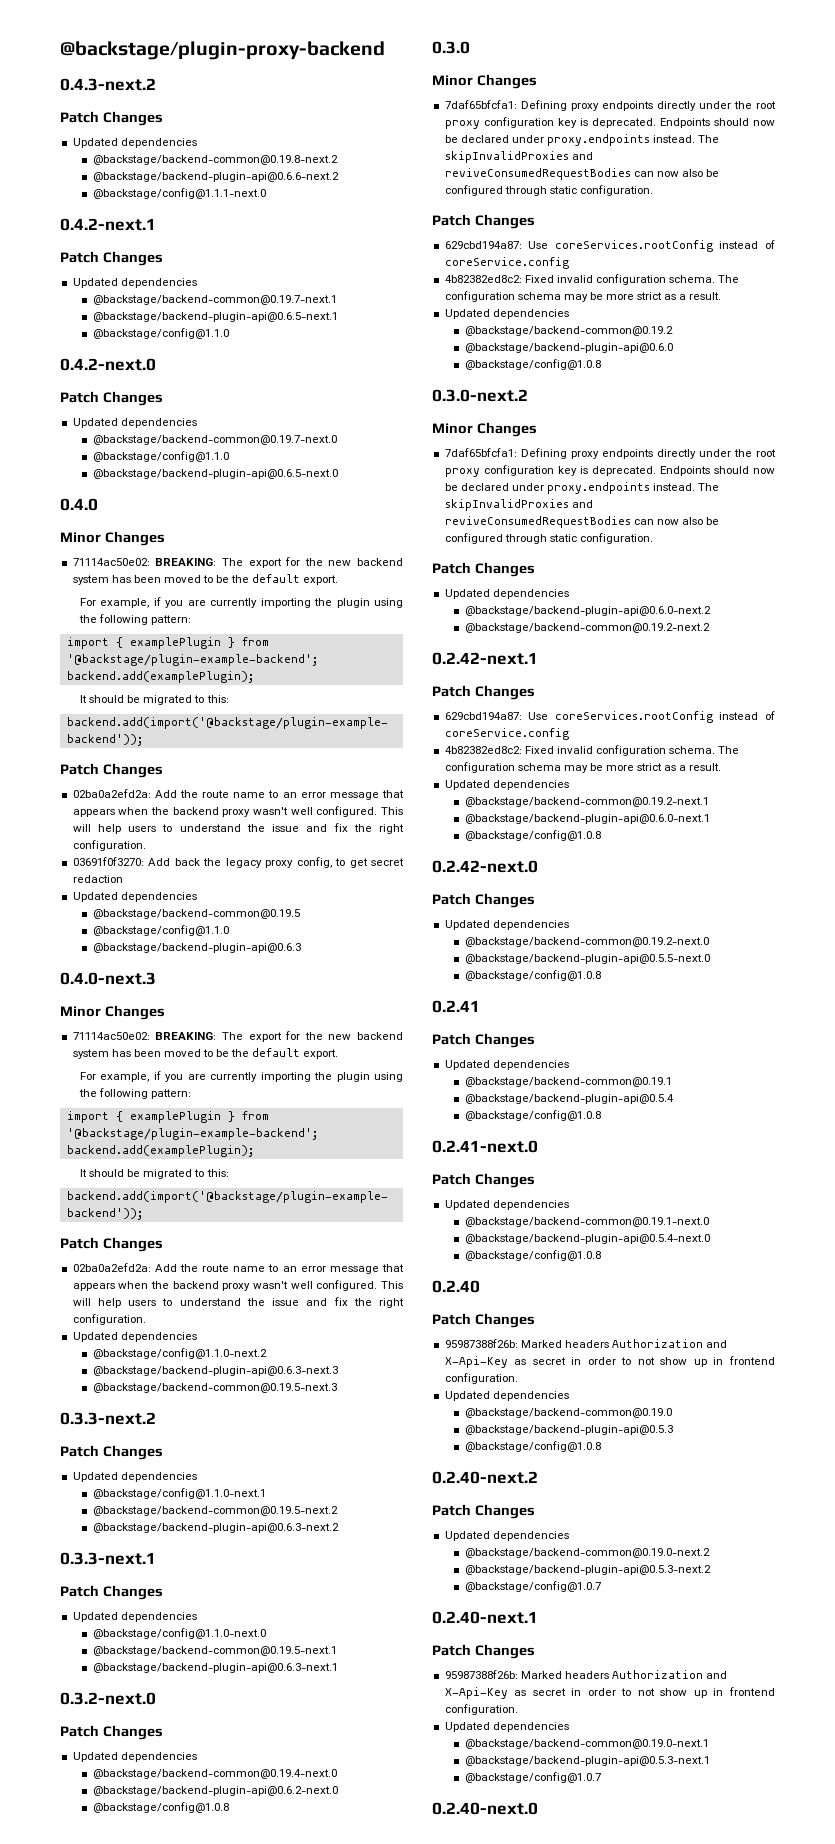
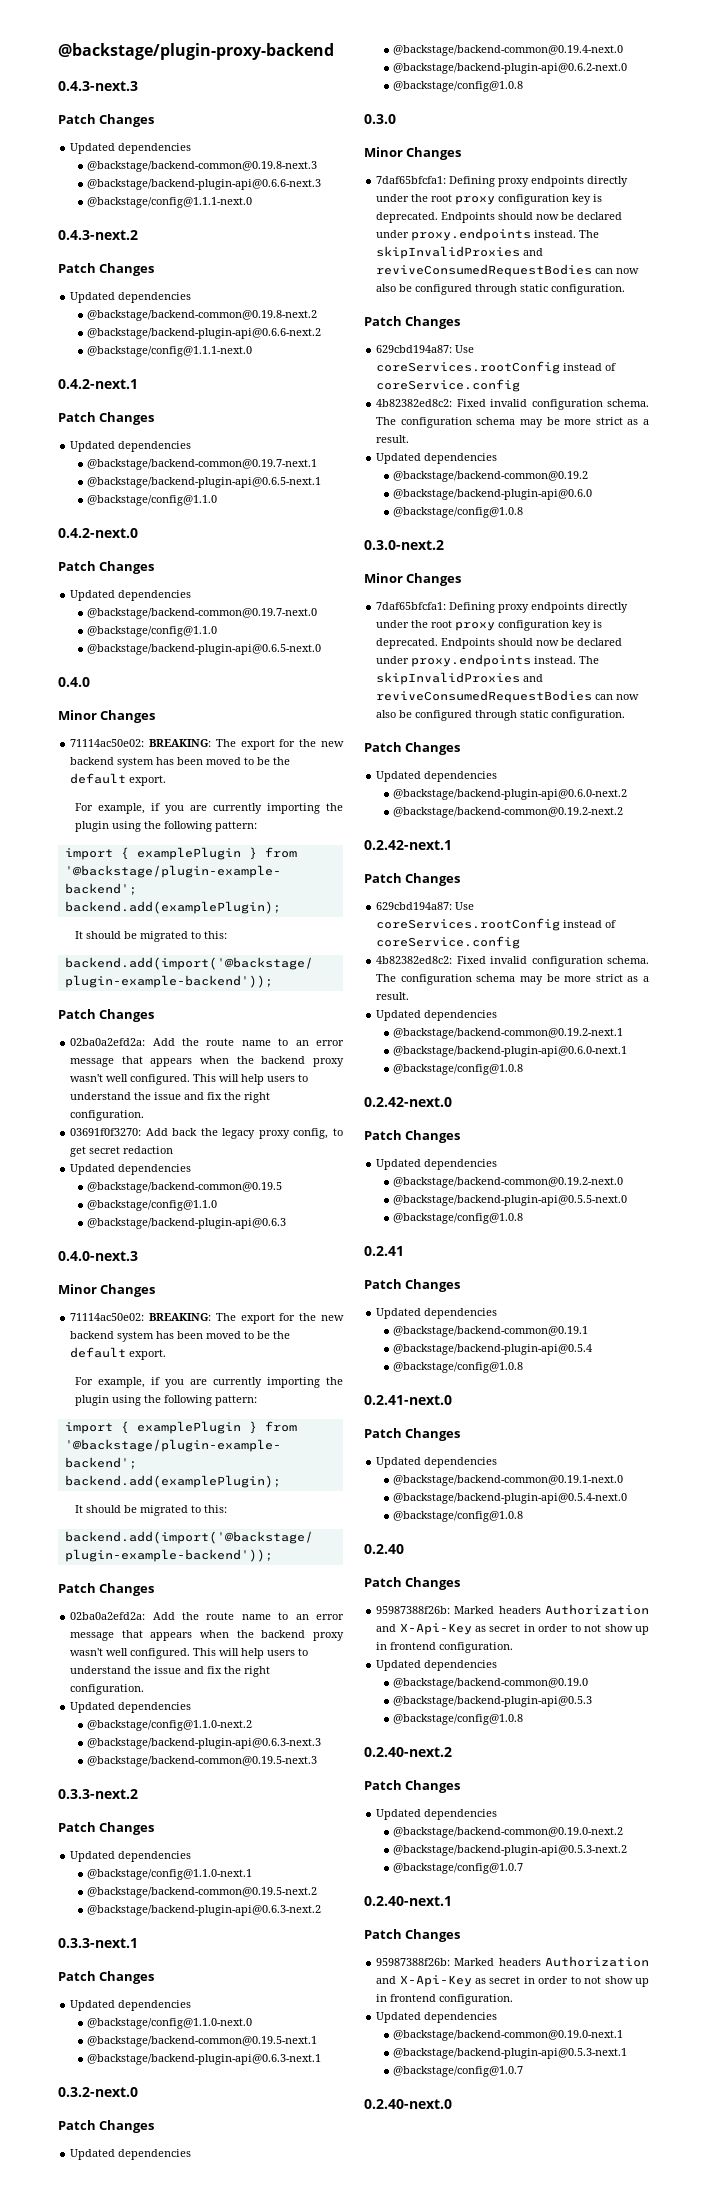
(385, 50) none -> [58,81,138,91] [58,114,155,127] [70,143,192,154] [87,161,318,172] [87,179,322,190] [87,197,253,208] // 0.4.3-next.3 // Patch Changes // Updated dependencies // @backstage/backend-common@0.19.8-next.3 // @backstage/backend-plugin-api@0.6.6-next.3 // @backstage/config@1.1.1-next.0

